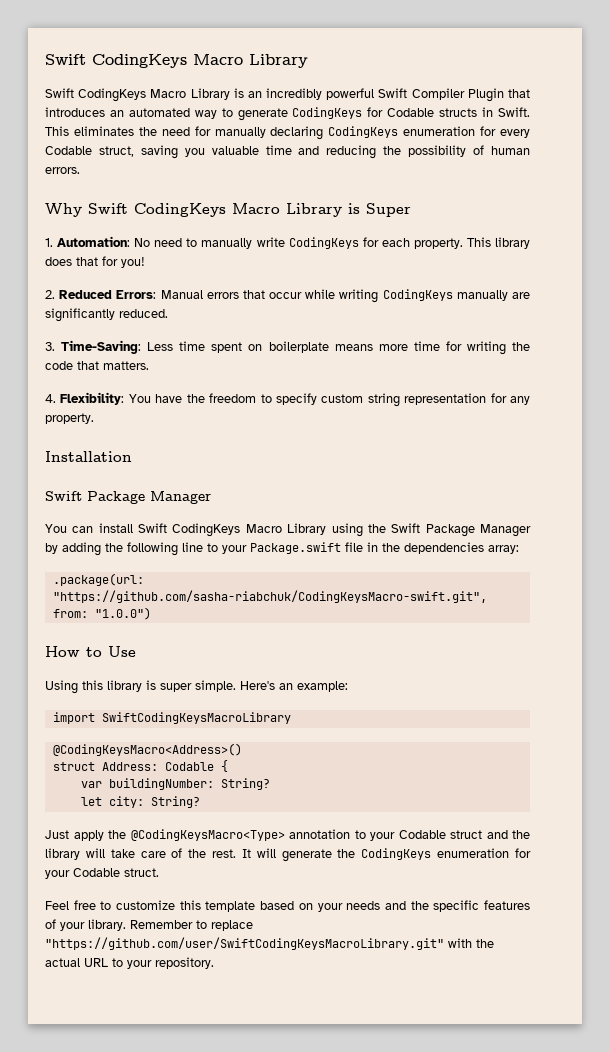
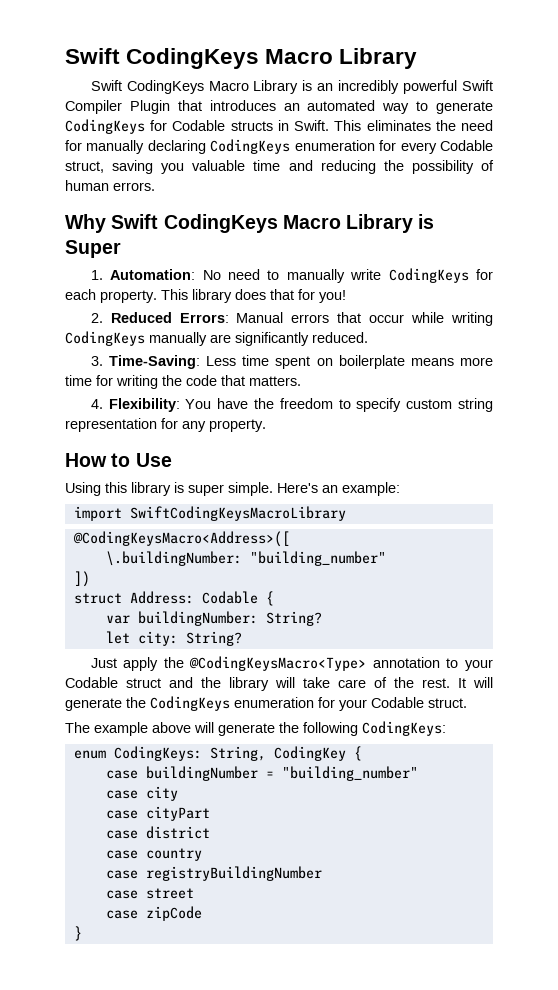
[45,451,132,462] [45,491,211,504] [45,523,531,537] [45,542,519,556] [52,573,144,586] [52,590,487,603] [52,607,151,620] // Installation // Swift Package Manager // You can install Swift CodingKeys Macro Library using the Swift Package Manager by adding the following line to your Package.swift file in the dependencies array: // .package(url: "https://github.com/sasha-riabchuk/CodingKeysMacro-swift.git", from: "1.0.0") -> (266, 425) none
[52,743,242,756] @CodingKeysMacro<Address>() -> [72,531,290,547] [105,551,386,566] [73,571,90,587] @CodingKeysMacro<Address>([ // \.buildingNumber: "building_number" // ])
[45,900,530,912] [45,919,253,931] [45,937,494,950] [45,957,214,969] Feel free to customize this template based on your needs and the specific features of your library. Remember to replace "https://github.com/user/SwiftCodingKeysMacroLibrary.git" with the actual URL to your repository. -> [65,721,446,736] [73,746,362,761] [105,766,418,781] [105,786,178,801] [105,806,210,821] [105,826,210,839] [105,848,202,861] [105,866,322,881] [105,888,194,899] [105,906,202,921] [73,926,82,941] The example above will generate the following CodingKeys: // enum CodingKeys: String, CodingKey { // case buildingNumber = "building_number" // case city // case cityPart // case district // case country // case registryBuildingNumber // case street // case zipCode // }

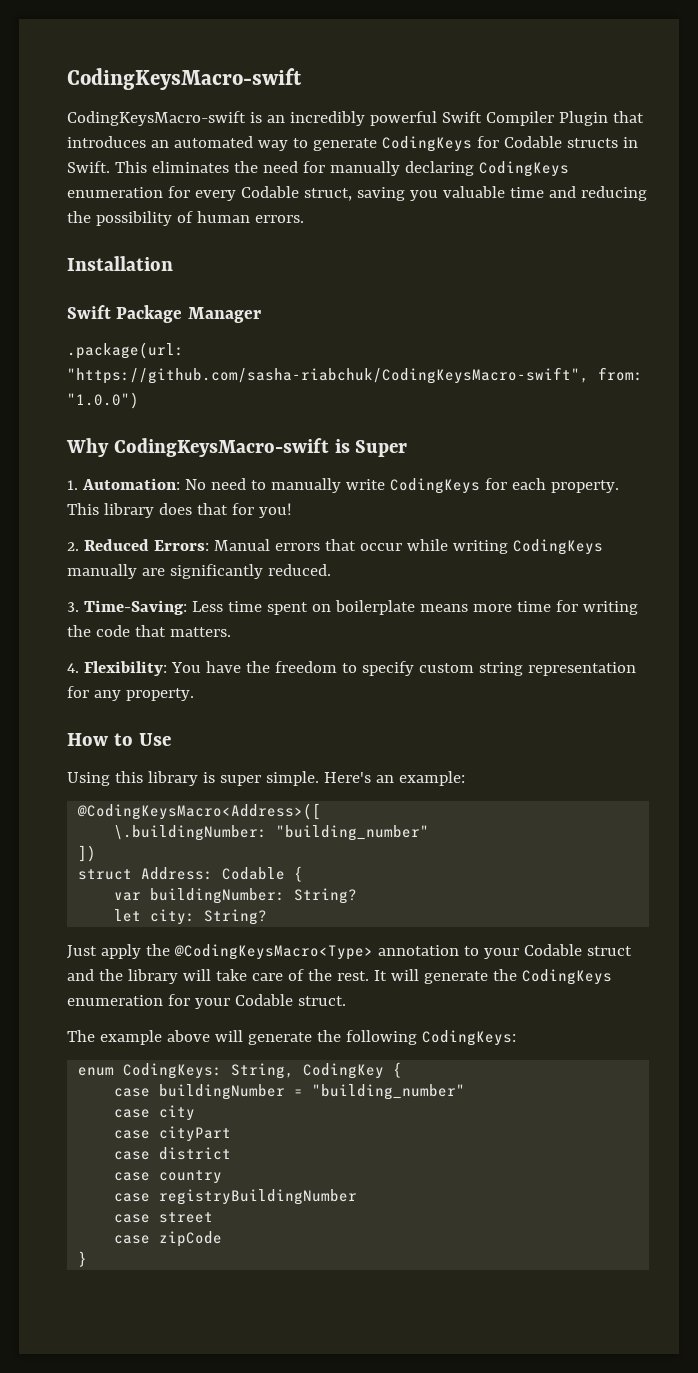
[65,48,418,69] [90,80,299,94] Swift CodingKeys Macro Library // Swift CodingKeys Macro Library -> [67,68,302,90] [67,111,246,126] CodingKeysMacro-swift // CodingKeysMacro-swift
[65,214,414,233] Why Swift CodingKeys Macro Library -> [67,256,173,271] [67,305,261,323] [67,342,184,359] [67,367,643,384] [67,392,139,409] [66,438,329,457] Installation // Swift Package Manager // .package(url: "https://github.com/sasha-riabchuk/CodingKeysMacro-swift", from: "1.0.0") // Why CodingKeysMacro-swift
[73,506,346,521] // import SwiftCodingKeysMacroLibrary -> (465, 778) none

